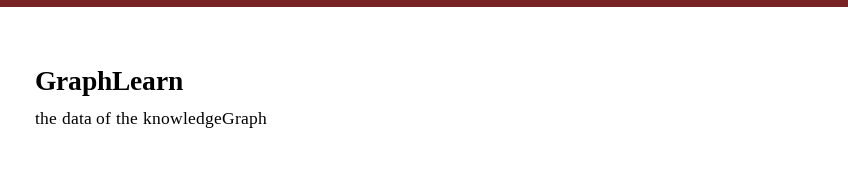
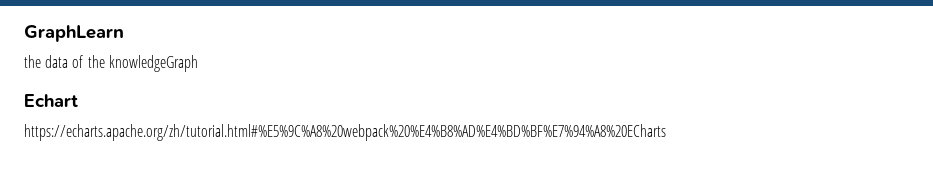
(267, 120) none -> [24,94,78,107] [24,124,666,141] // Echart // https://echarts.apache.org/zh/tutorial.html#%E5%9C%A8%20webpack%20%E4%B8%AD%E4%BD%BF%E7%94%A8%20ECharts

